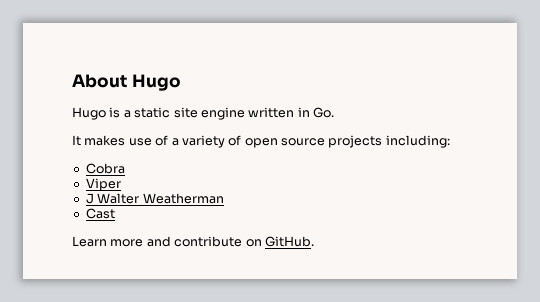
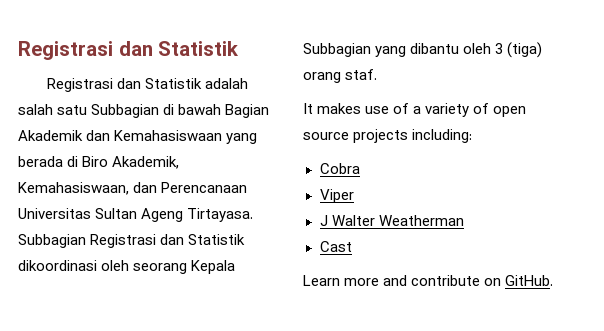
[72,74,181,91] [72,107,334,120] About Hugo // Hugo is a static site engine written in Go. -> [18,41,240,60] [47,78,249,92] [18,104,270,118] [18,130,258,144] [18,156,180,169] [18,182,248,195] [18,208,254,222] [18,234,246,248] [18,260,236,274] [303,42,543,58] [303,69,378,83] Registrasi dan Statistik // Registrasi dan Statistik adalah salah satu Subbagian di bawah Bagian Akademik dan Kemahasiswaan yang berada di Biro Akademik, Kemahasiswaan, dan Perencanaan Universitas Sultan Ageng Tirtayasa. Subbagian Registrasi dan Statistik dikoordinasi oleh seorang Kepala Subbagian yang dibantu oleh 3 (tiga) orang staf.

